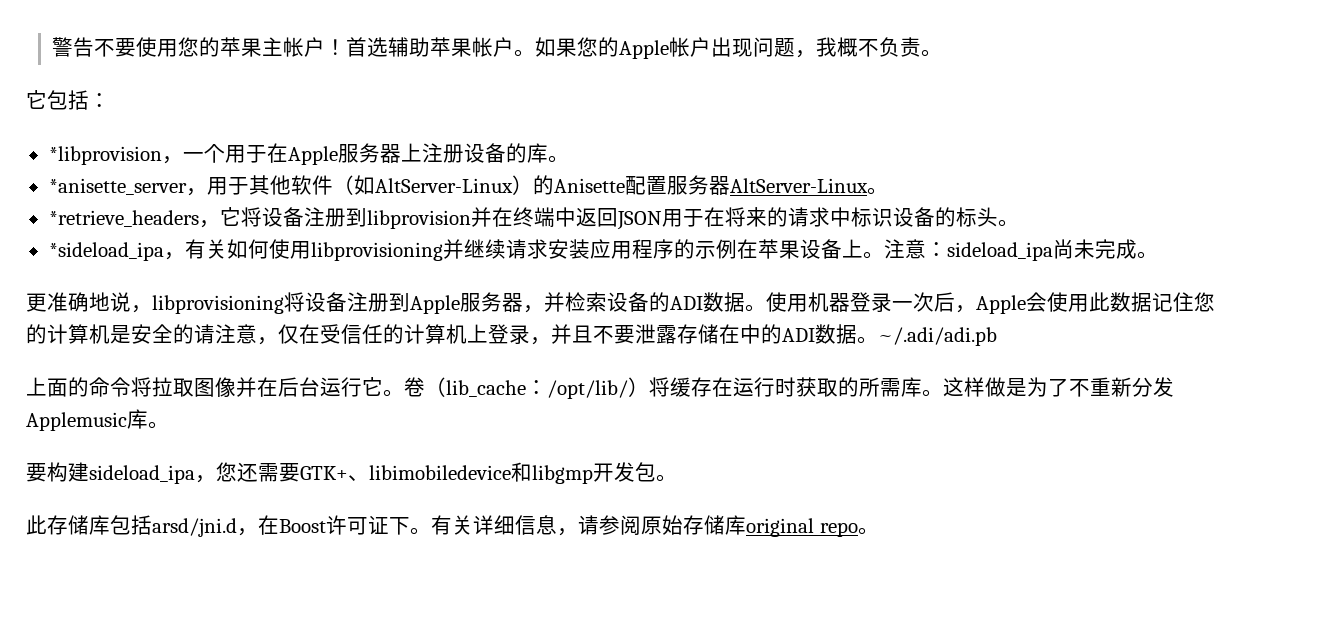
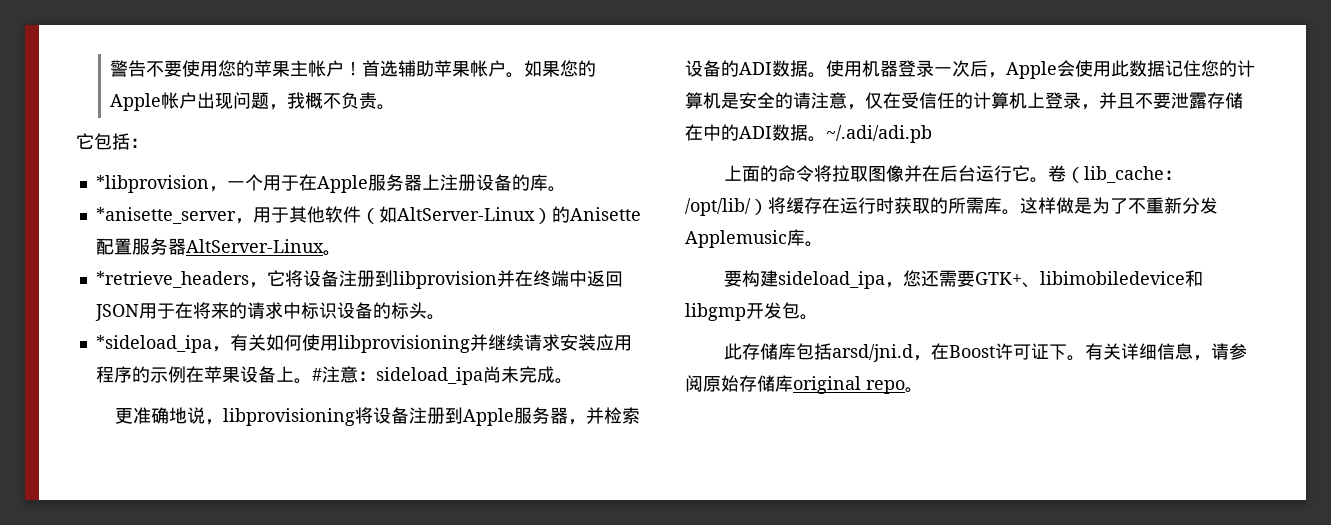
(884, 255) none -> [311,368,322,381] #

